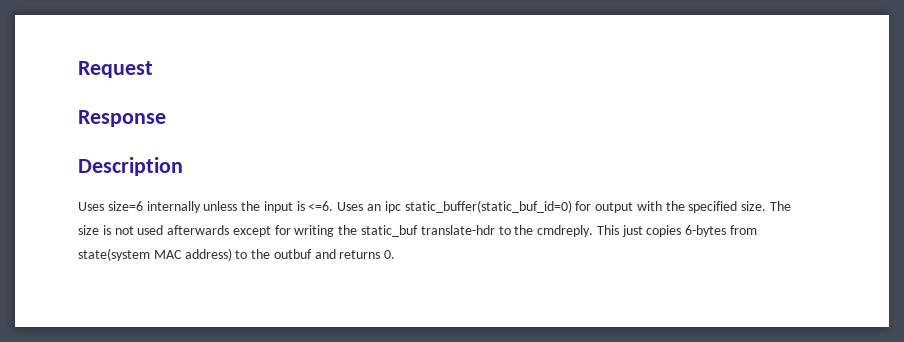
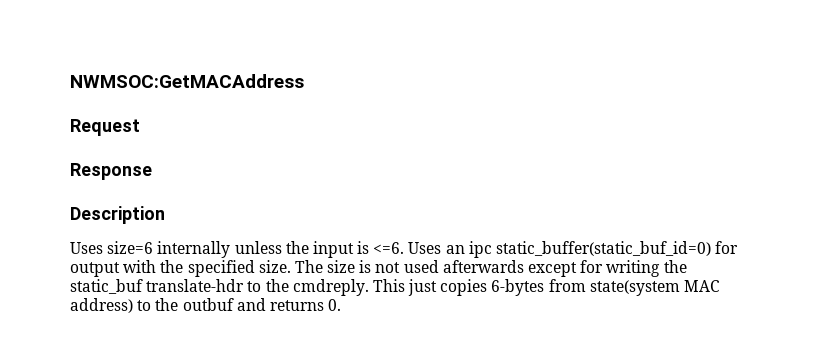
(78, 69) none -> [70,74,304,88] NWMSOC:GetMACAddress //

